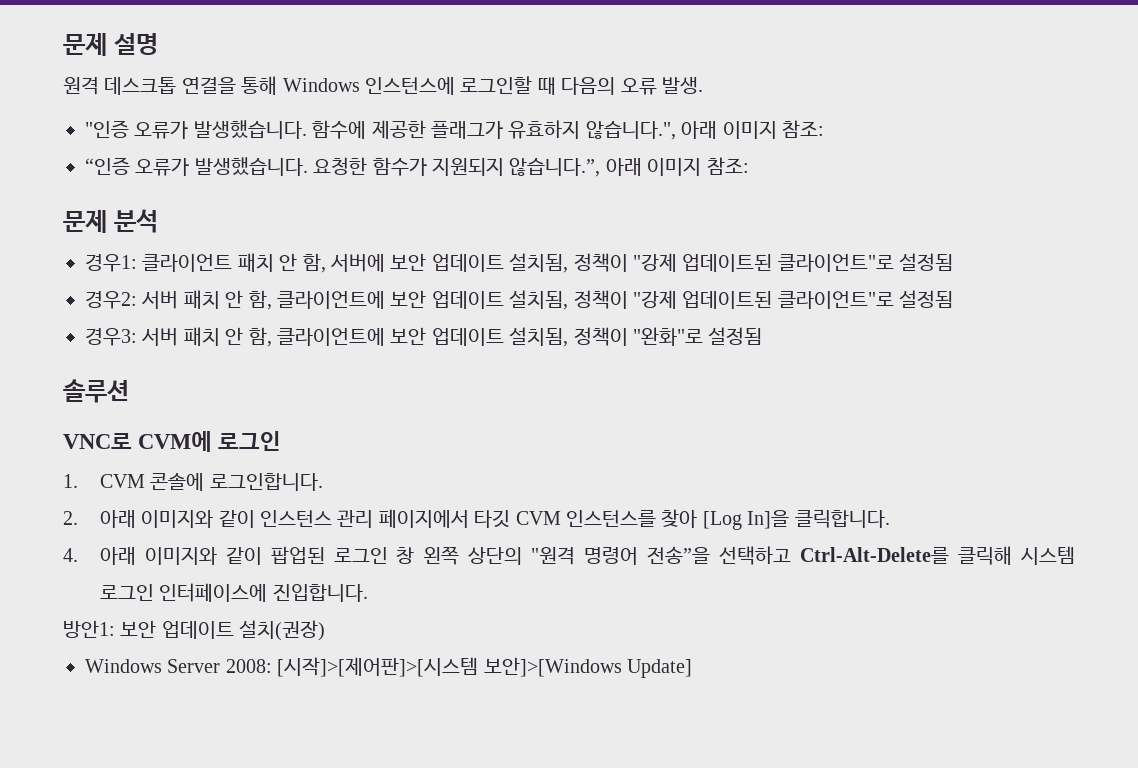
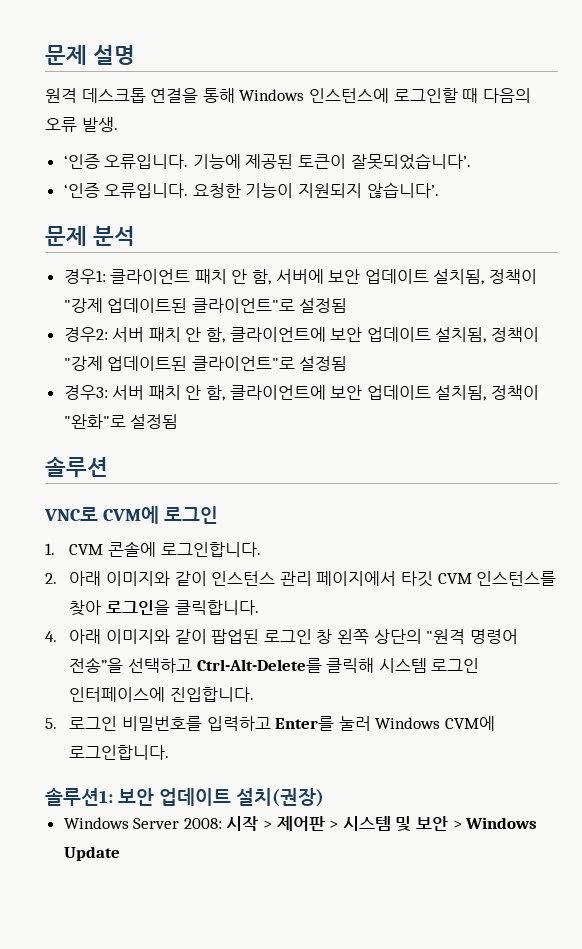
[85,120,824,140] [85,157,749,177] "인증 오류가 발생했습니다. 함수에 제공한 플래그가 유효하지 않습니다.", 아래 이미지 참조: // “인증 오류가 발생했습니다. 요청한 함수가 지원되지 않습니다.”, 아래 이미지 참조: -> [63,153,471,170] [63,182,439,198] ‘인증 오류입니다. 기능에 제공된 토큰이 잘못되었습니다’. // ‘인증 오류입니다. 요청한 기능이 지원되지 않습니다’.
[702,510,790,530] [Log In]을 -> [105,600,170,615] 로그인을
[63,620,115,638] 방안1: -> [45,716,495,731] [69,745,170,760] [45,788,113,806] 5. 로그인 비밀번호를 입력하고 Enter를 눌러 Windows CVM에 로그인합니다. // 솔루션1:
[277,657,692,678] [시작]>[제어판]>[시스템 보안]>[Windows Update] -> [226,816,538,832] [63,846,120,861] 시작 > 제어판 > 시스템 및 보안 > Windows Update

